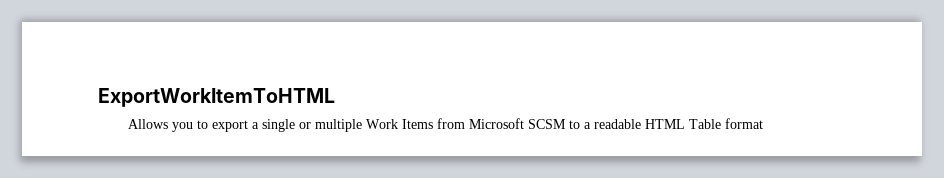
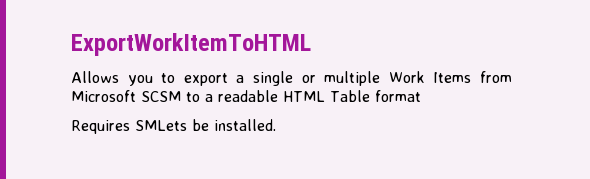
(763, 123) none -> [71,119,276,134] // Requires SMLets be installed.

